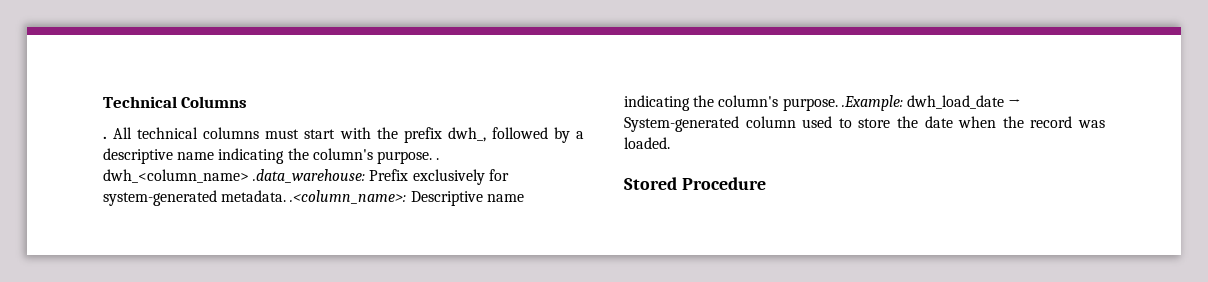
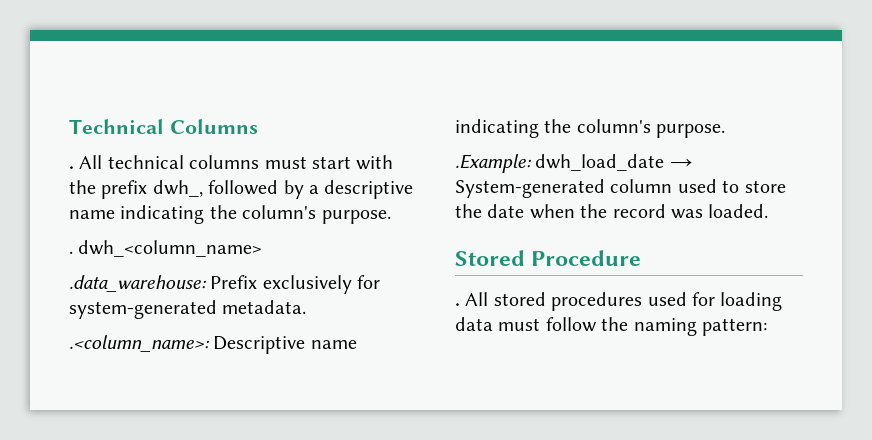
(432, 157) none -> (391, 217) //
(249, 176) none -> (263, 248) //
(287, 196) none -> (307, 307) //
(838, 104) none -> (726, 131) //
(766, 183) none -> [455,292,783,311] [455,317,767,336] // . All stored procedures used for loading data must follow the naming pattern:

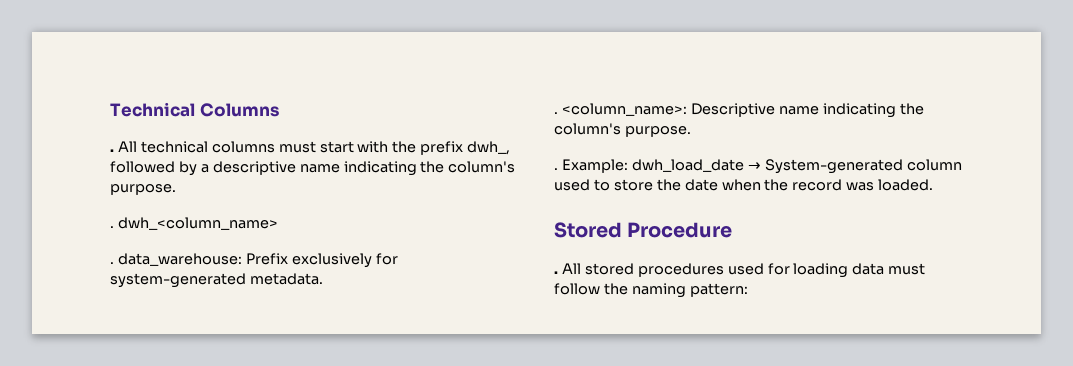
[69,275,206,292] .data_warehouse: -> [110,253,242,266] . data_warehouse:
[69,335,209,352] .<column_name>: -> [554,103,687,116] . <column_name>:
[455,154,531,173] .Example: -> [554,159,628,173] . Example:

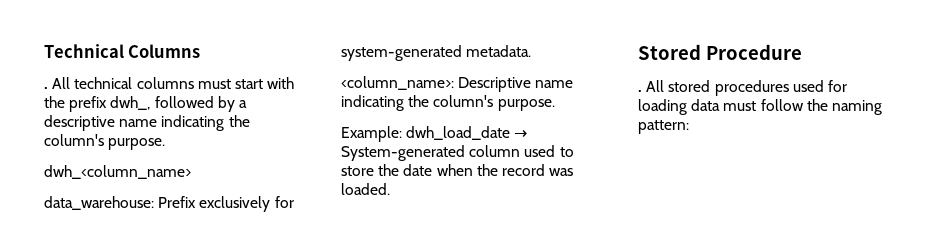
[110,226,114,228] . -> (166, 144) none
[110,262,114,264] . -> (191, 172) none
[554,112,558,114] . -> (532, 51) none
[554,168,558,170] . -> (555, 105) none

